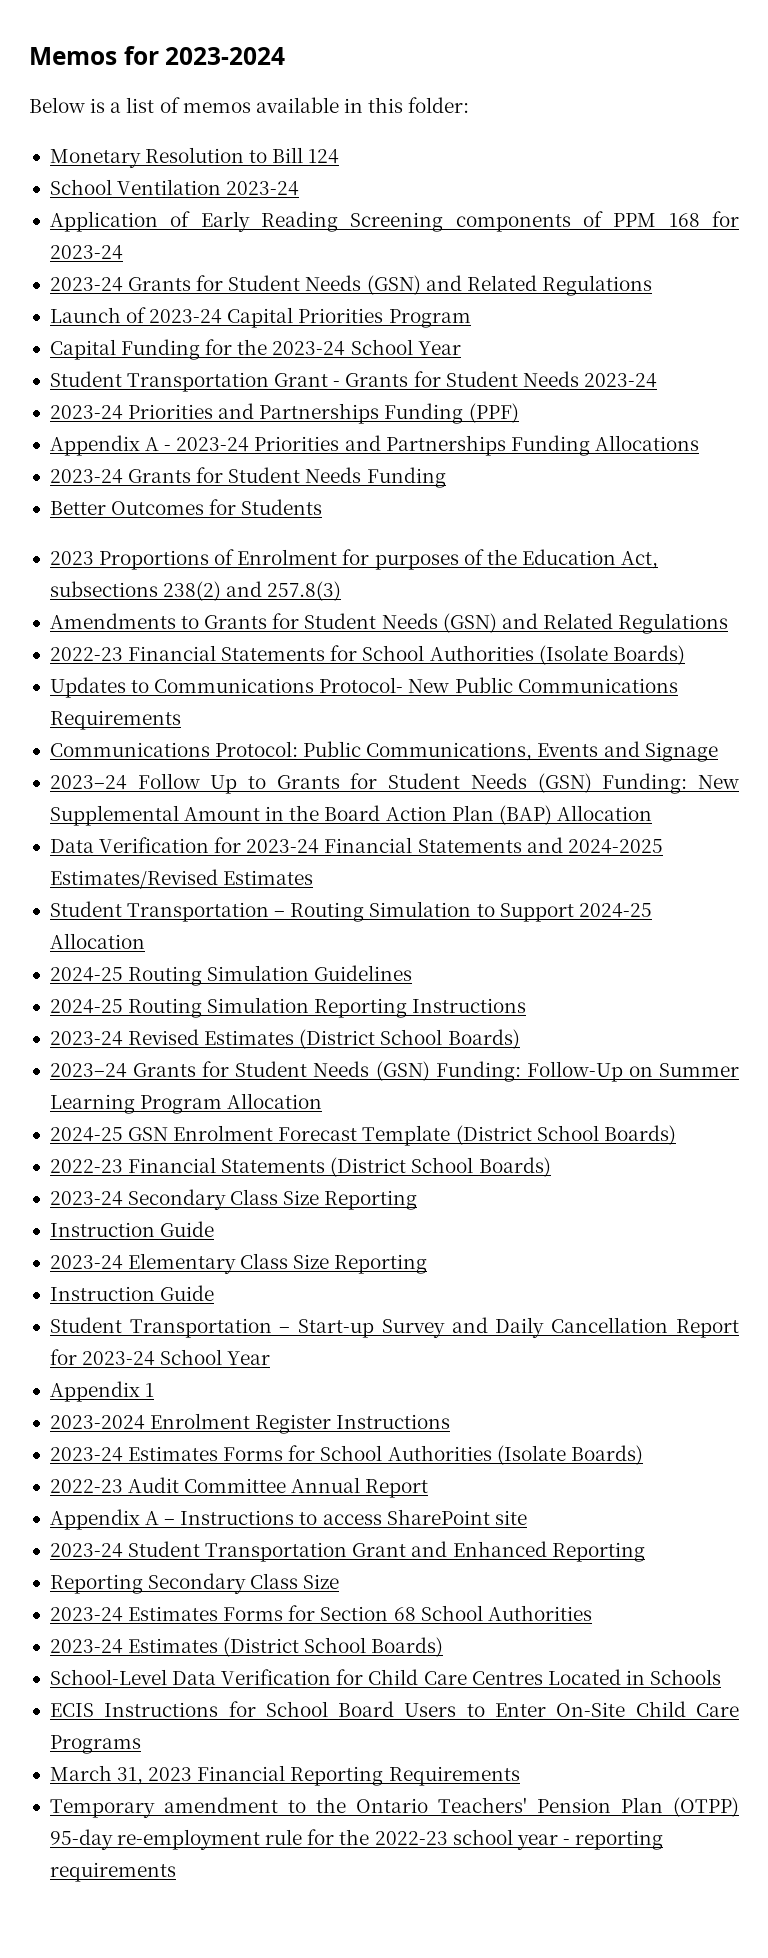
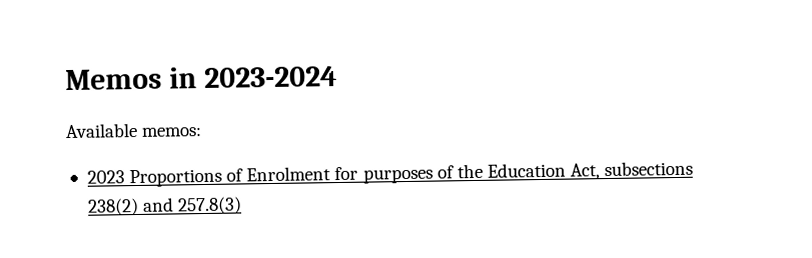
[123,46,159,65] for -> [168,67,197,89] in
[29,97,470,113] [49,147,340,168] [49,179,300,196] [49,211,739,232] [49,245,123,260] [49,275,652,296] [49,307,471,328] [49,339,461,360] [49,371,657,392] [49,403,519,424] [49,435,699,456] [49,467,446,488] [49,499,323,515] Below is a list of memos available in this folder: // Monetary Resolution to Bill 124 // School Ventilation 2023-24 // Application of Early Reading Screening components of PPM 168 for 2023-24 // 2023-24 Grants for Student Needs (GSN) and Related Regulations // Launch of 2023-24 Capital Priorities Program // Capital Funding for the 2023-24 School Year // Student Transportation Grant - Grants for Student Needs 2023-24 // 2023-24 Priorities and Partnerships Funding (PPF) // Appendix A - 2023-24 Priorities and Partnerships Funding Allocations // 2023-24 Grants for Student Needs Funding // Better Outcomes for Students -> [65,122,203,139] Available memos:
[49,613,729,634] [49,645,685,665] [49,677,678,698] [49,710,181,730] [49,741,718,762] [49,773,740,794] [49,805,652,826] [49,837,663,854] [49,869,314,889] [49,901,652,922] [49,933,145,949] [49,965,413,986] [49,997,527,1018] [49,1029,520,1049] [49,1061,739,1082] [49,1093,323,1114] [49,1125,676,1146] [49,1157,551,1177] [49,1189,418,1210] [49,1221,215,1237] [49,1253,428,1274] [49,1285,215,1301] [49,1317,740,1338] [49,1349,271,1366] [49,1381,155,1402] [49,1413,451,1434] [49,1445,643,1465] [49,1477,429,1498] [49,1509,527,1530] [49,1541,645,1562] [49,1573,340,1594] [49,1605,592,1622] [49,1637,444,1657] [49,1669,722,1685] [49,1701,740,1717] [49,1735,141,1754] [49,1765,520,1786] [49,1797,739,1818] [49,1829,664,1850] [49,1862,176,1882] // Amendments to Grants for Student Needs (GSN) and Related Regulations // 2022-23 Financial Statements for School Authorities (Isolate Boards) // Updates to Communications Protocol- New Public Communications Requirements // Communications Protocol: Public Communications, Events and Signage // 2023–24 Follow Up to Grants for Student Needs (GSN) Funding: New Supplemental Amount in the Board Action Plan (BAP) Allocation // Data Verification for 2023-24 Financial Statements and 2024-2025 Estimates/Revised Estimates // Student Transportation – Routing Simulation to Support 2024-25 Allocation // 2024-25 Routing Simulation Guidelines // 2024-25 Routing Simulation Reporting Instructions // 2023-24 Revised Estimates (District School Boards) // 2023–24 Grants for Student Needs (GSN) Funding: Follow-Up on Summer Learning Program Allocation // 2024-25 GSN Enrolment Forecast Template (District School Boards) // 2022-23 Financial Statements (District School Boards) // 2023-24 Secondary Class Size Reporting // Instruction Guide // 2023-24 Elementary Class Size Reporting // Instruction Guide // Student Transportation – Start-up Survey and Daily Cancellation Report for 2023-24 School Year // Appendix 1 // 2023-2024 Enrolment Register Instructions // 2023-24 Estimates Forms for School Authorities (Isolate Boards) // 2022-23 Audit Committee Annual Report // Appendix A – Instructions to access SharePoint site // 2023-24 Student Transportation Grant and Enhanced Reporting // Reporting Secondary Class Size // 2023-24 Estimates Forms for Section 68 School Authorities // 2023-24 Estimates (District School Boards) // School-Level Data Verification for Child Care Centres Located in Schools // ECIS Instructions for School Board Users to Enter On-Site Child Care Programs // March 31, 2023 Financial Reporting Requirements // Temporary amendment to the Ontario Teachers' Pension Plan (OTPP) 95-day re-employment rule for the 2022-23 school year - reporting requirements -> (243, 205) none

